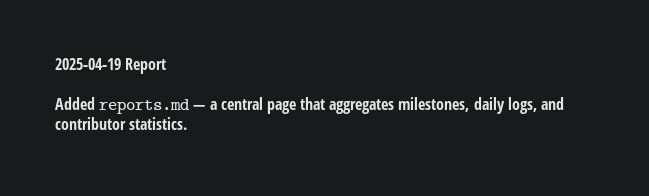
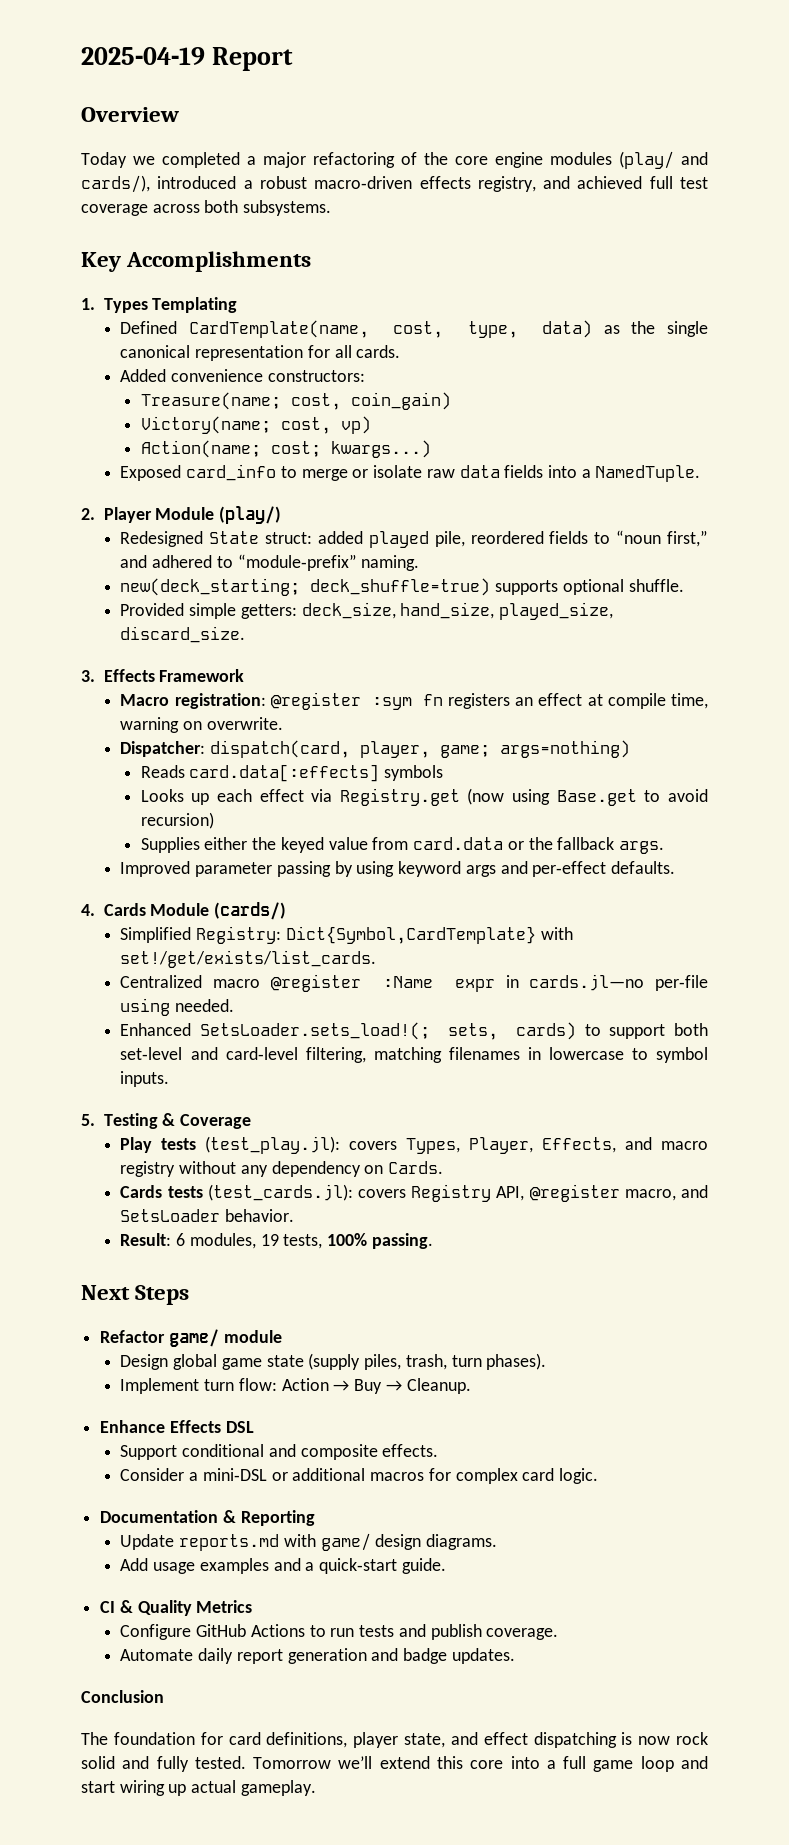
[55,97,565,114] [55,117,188,130] Added reports.md — a central page that aggregates milestones, daily logs, and contributor statistics. -> [81,107,179,122] [81,151,708,169] [81,175,708,193] [81,200,332,216] [81,251,312,272] [81,297,238,313] [120,320,709,338] [120,345,401,361] [120,369,365,382] [140,392,451,410] [140,416,371,434] [140,440,431,458] [120,464,701,482] [81,506,282,524] [120,530,709,548] [120,554,420,571] [120,578,684,596] [120,602,614,620] [120,626,246,643] [81,669,245,682] [120,692,708,710] [120,717,283,733] [120,740,631,758] [140,764,444,782] [140,788,708,806] [140,812,214,829] [140,837,664,854] [120,861,675,877] [81,902,287,920] [120,926,573,944] [120,950,377,968] [120,974,708,992] [120,998,235,1016] [120,1022,708,1040] [120,1047,708,1063] [120,1071,170,1087] [81,1113,252,1129] [120,1136,708,1154] [120,1161,444,1177] [120,1184,708,1202] [120,1209,295,1222] [120,1233,433,1249] [81,1285,190,1305] [100,1329,282,1347] [120,1353,547,1370] [120,1378,471,1394] [100,1420,254,1433] [120,1444,439,1460] [120,1468,598,1484] [100,1510,315,1526] [120,1533,498,1551] [120,1558,446,1574] [100,1600,253,1616] [120,1624,559,1640] [120,1648,515,1664] [81,1690,164,1703] [81,1732,709,1748] [81,1756,709,1772] [81,1780,316,1796] Overview // Today we completed a major refactoring of the core engine modules (play/ and cards/), introduced a robust macro‑driven effects registry, and achieved full test coverage across both subsystems. // Key Accomplishments // 1. Types Templating // Defined CardTemplate(name, cost, type, data) as the single canonical representation for all cards. // Added convenience constructors: // Treasure(name; cost, coin_gain) // Victory(name; cost, vp) // Action(name; cost; kwargs...) // Exposed card_info to merge or isolate raw data fields into a NamedTuple. // 2. Player Module (play/) // Redesigned State struct: added played pile, reordered fields to “noun first,” and adhered to “module‑prefix” naming. // new(deck_starting; deck_shuffle=true) supports optional shuffle. // Provided simple getters: deck_size, hand_size, played_size, discard_size. // 3. Effects Framework // Macro registration: @register :sym fn registers an effect at compile time, warning on overwrite. // Dispatcher: dispatch(card, player, game; args=nothing) // Reads card.data[:effects] symbols // Looks up each effect via Registry.get (now using Base.get to avoid recursion) // Supplies either the keyed value from card.data or the fallback args. // Improved parameter passing by using keyword args and per‑effect defaults. // 4. Cards Module (cards/) // Simplified Registry: Dict{Symbol,CardTemplate} with set!/get/exists/list_cards. // Centralized macro @register :Name expr in cards.jl—no per‑file using needed. // Enhanced SetsLoader.sets_load!(; sets, cards) to support both set‑level and card‑level filtering, matching filenames in lowercase to symbol inputs. // 5. Testing & Coverage // Play tests (test_play.jl): covers Types, Player, Effects, and macro registry without any dependency on Cards. // Cards tests (test_cards.jl): covers Registry API, @register macro, and SetsLoader behavior. // Result: 6 modules, 19 tests, 100% passing. // Next Steps // Refactor game/ module // Design global game state (supply piles, trash, turn phases). // Implement turn flow: Action → Buy → Cleanup. // Enhance Effects DSL // Support conditional and composite effects. // Consider a mini‑DSL or additional macros for complex card logic. // Documentation & Reporting // Update reports.md with game/ design diagrams. // Add usage examples and a quick‑start guide. // CI & Quality Metrics // Configure GitHub Actions to run tests and publish coverage. // Automate daily report generation and badge updates. // Conclusion // The foundation for card definitions, player state, and effect dispatching is now rock solid and fully tested. Tomorrow we’ll extend this core into a full game loop and start wiring up actual gameplay.

